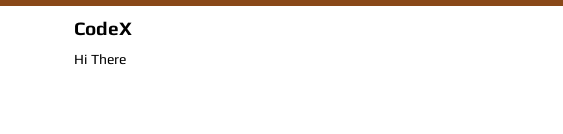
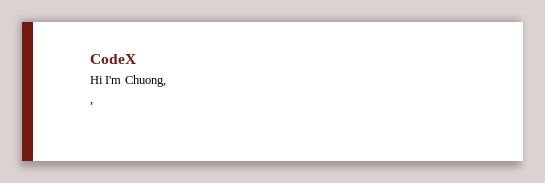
[90,54,126,65] There -> [105,75,166,87] [90,102,93,106] I'm Chuong, // ,

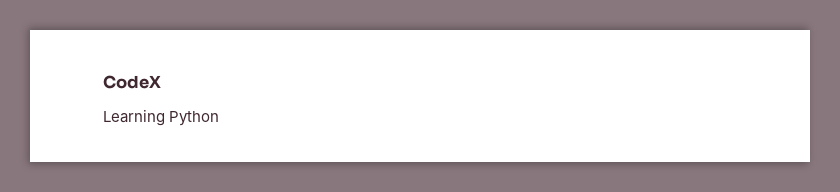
[90,75,166,87] [90,102,93,106] Hi I'm Chuong, // , -> [103,109,220,126] Learning Python

